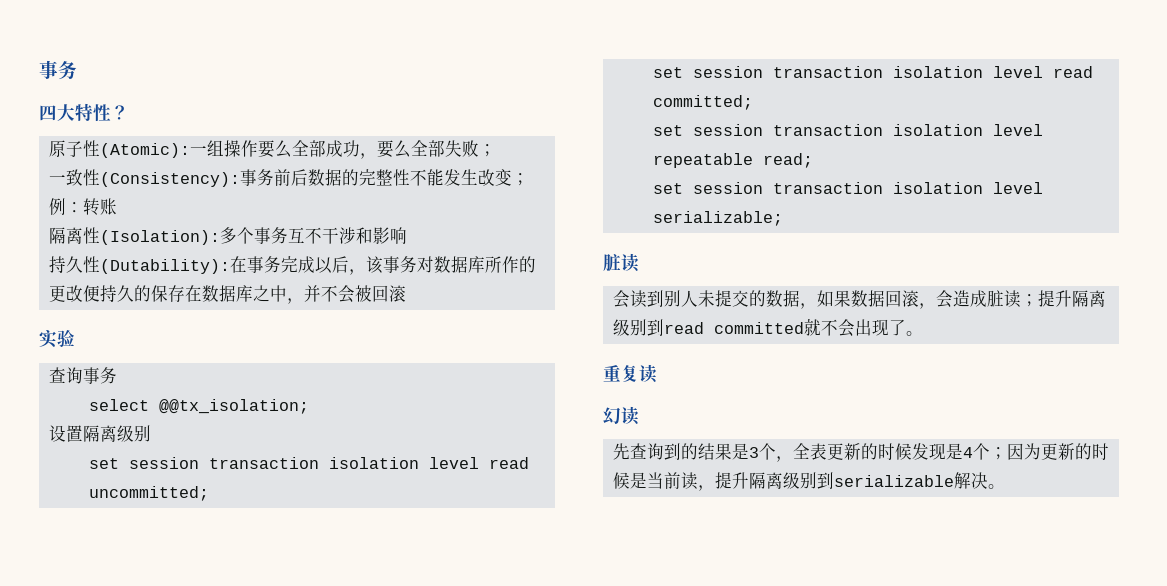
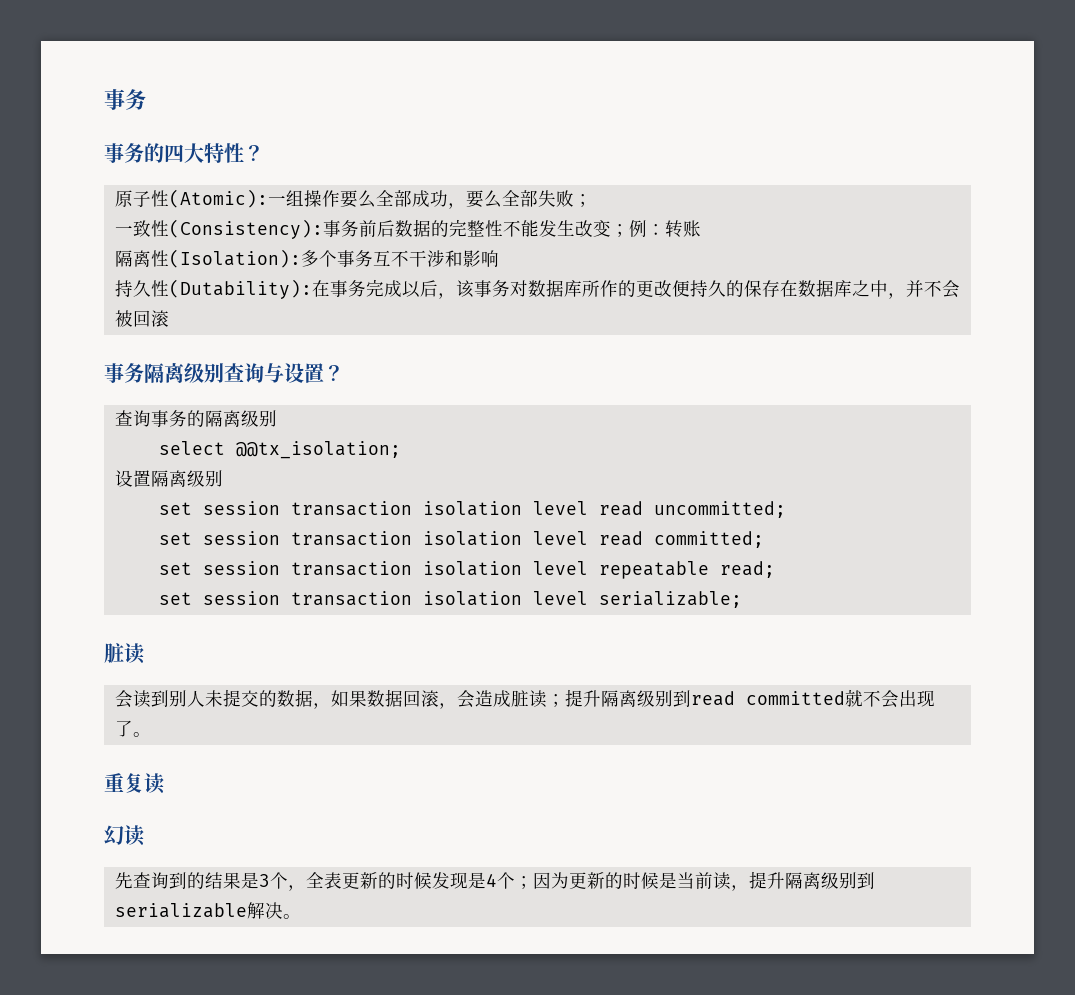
[39,60,77,80] 事务 // -> [104,89,146,110] [104,143,164,163] 事务 // 事务的
[39,330,75,348] 实验 -> [104,363,344,383] 事务隔离级别查询与设置？
(117, 375) none -> [186,410,277,427] 的隔离级别

